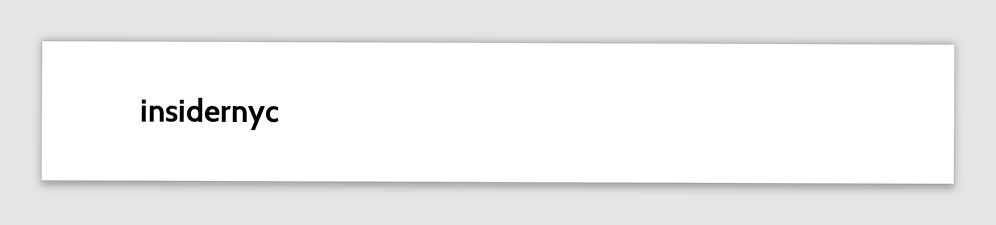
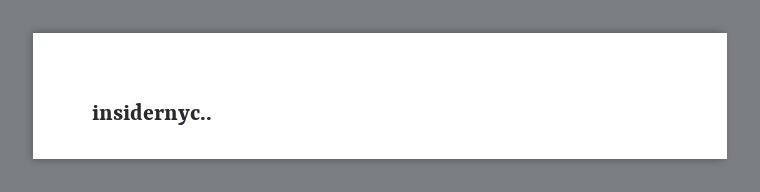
[139,97,280,131] insidernyc -> [92,103,212,125] insidernyc..

